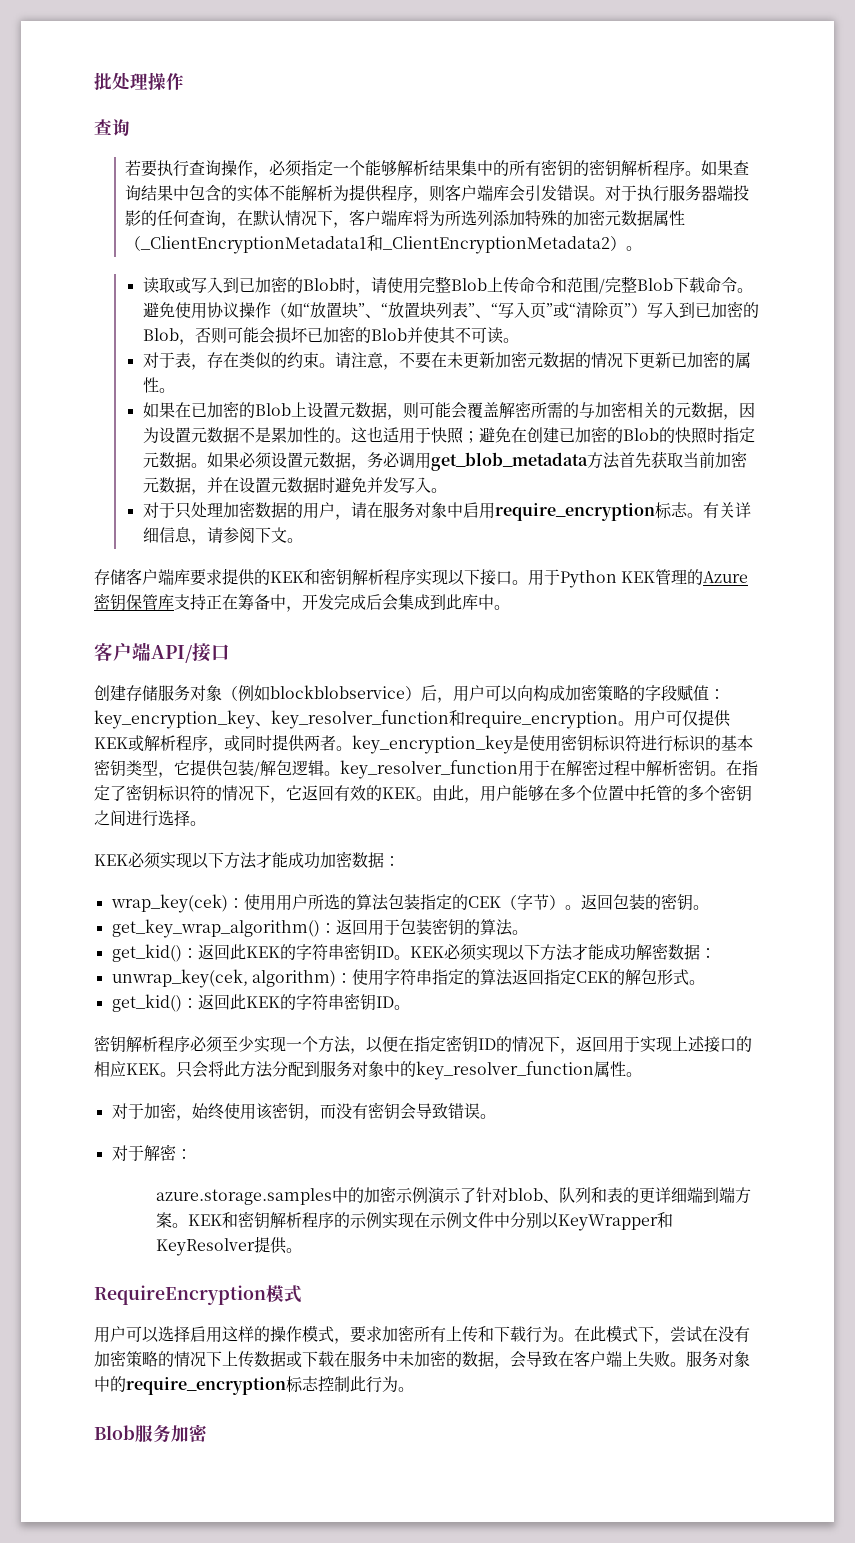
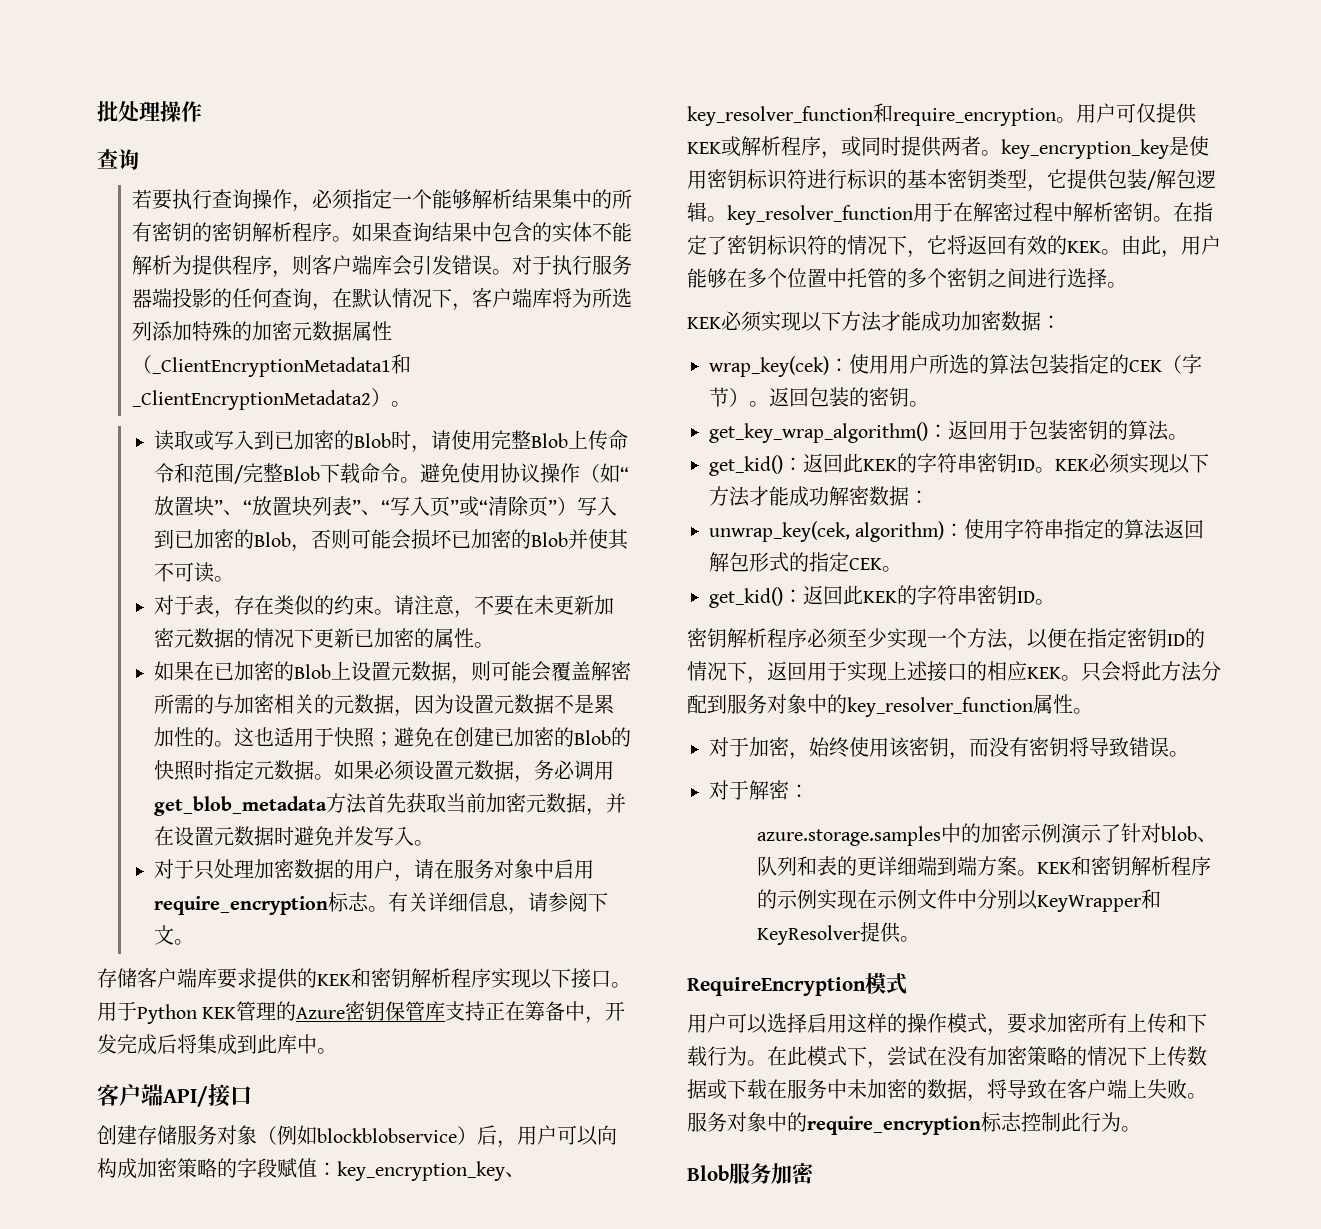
[382,594,398,611] 会 -> [177,1034,197,1054] 将
(302, 792) none -> [947,235,967,255] 将
[543,969,689,985] 指定CEK的解包形式 -> [709,552,882,572] 解包形式的指定CEK
[399,1103,416,1120] 会 -> [1069,737,1089,757] 将
[510,1351,526,1368] 会 -> [987,1079,1007,1099] 将

